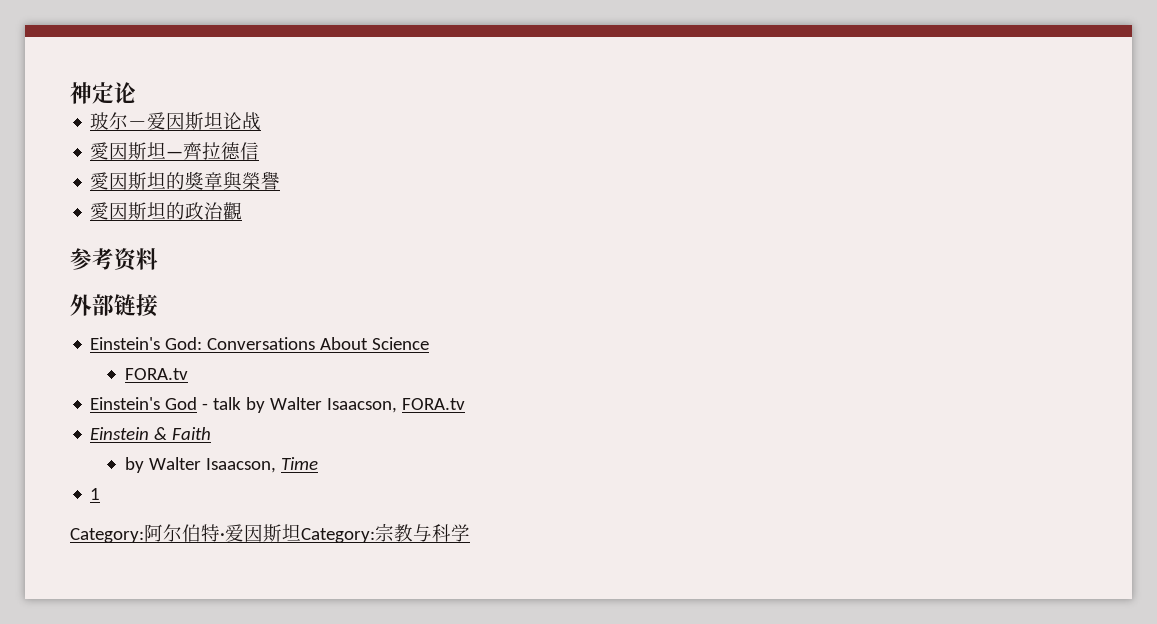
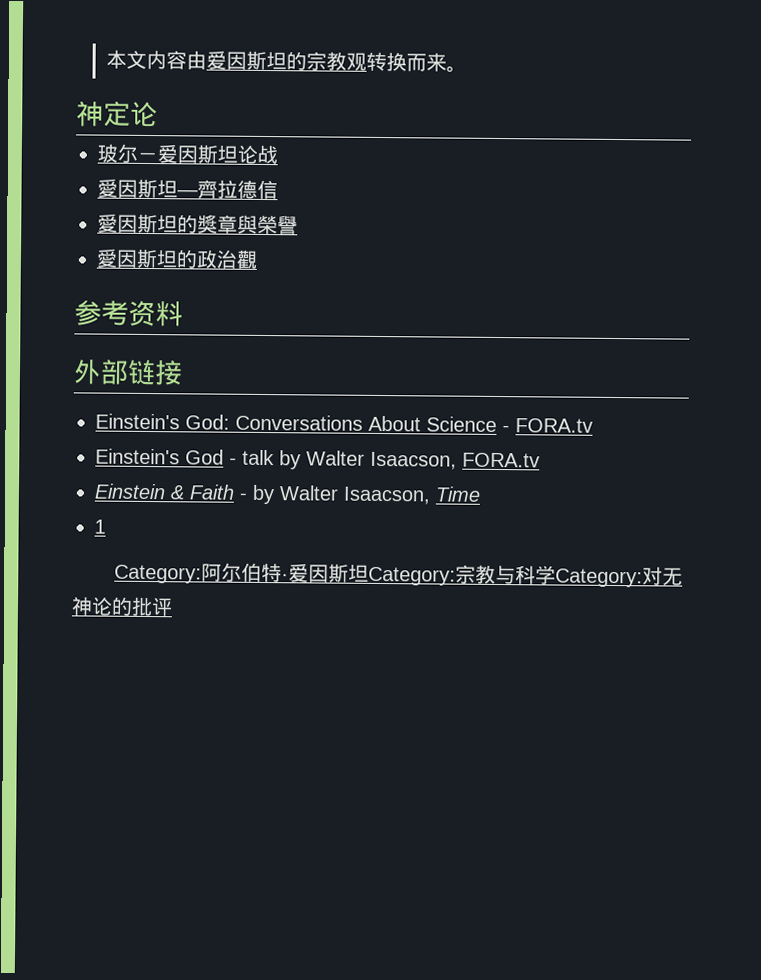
(70, 93) none -> [106,49,468,73] 本文内容由爱因斯坦的宗教观转换而来。 //
(430, 343) // -> [502,425,510,433] -
(212, 433) // -> [239,492,247,500] -
(470, 533) none -> [554,566,683,588] [71,596,173,617] Category:对无神论的批评

